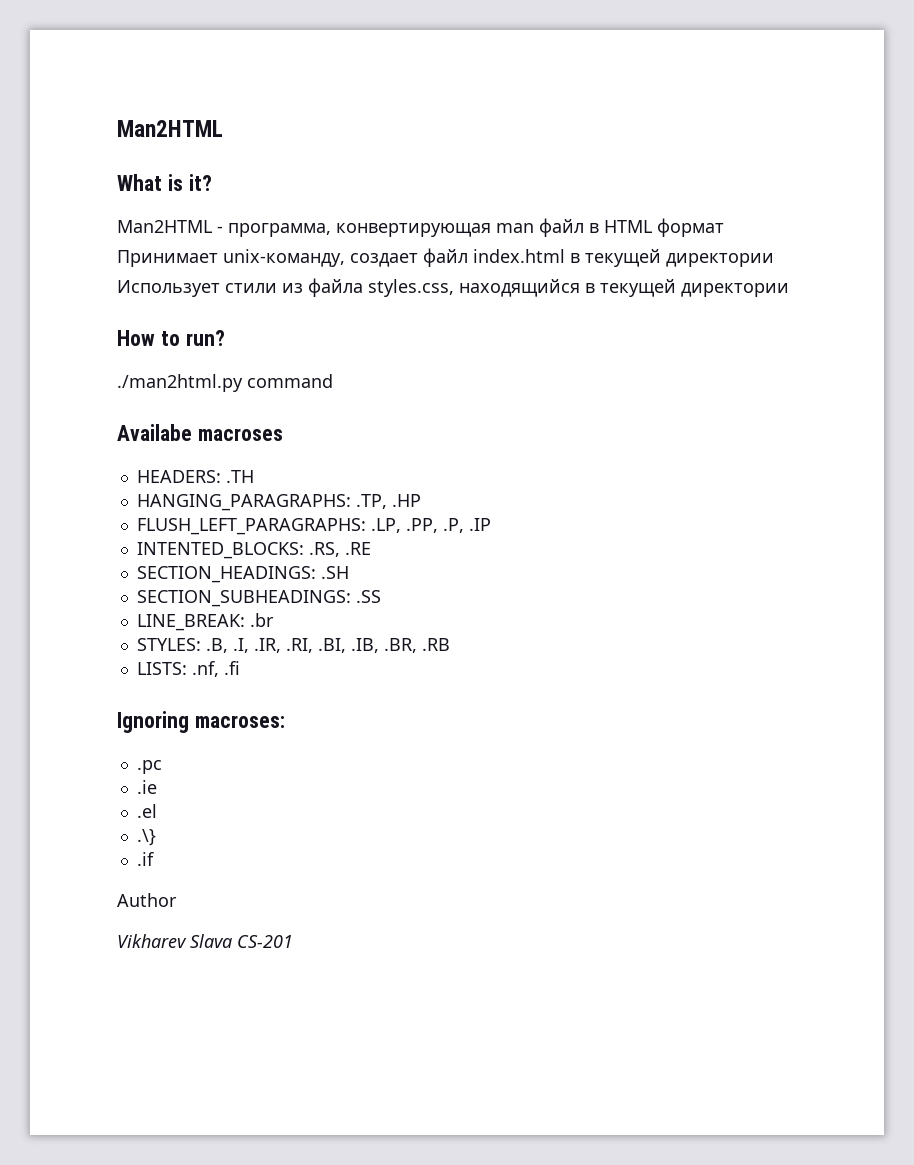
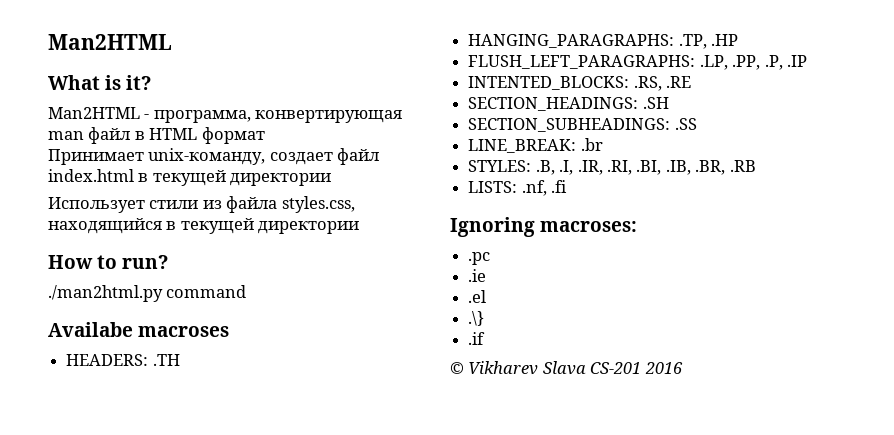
[117,893,177,907] Author // -> [450,362,464,374] ©
(293, 941) none -> [644,362,683,374] 2016

